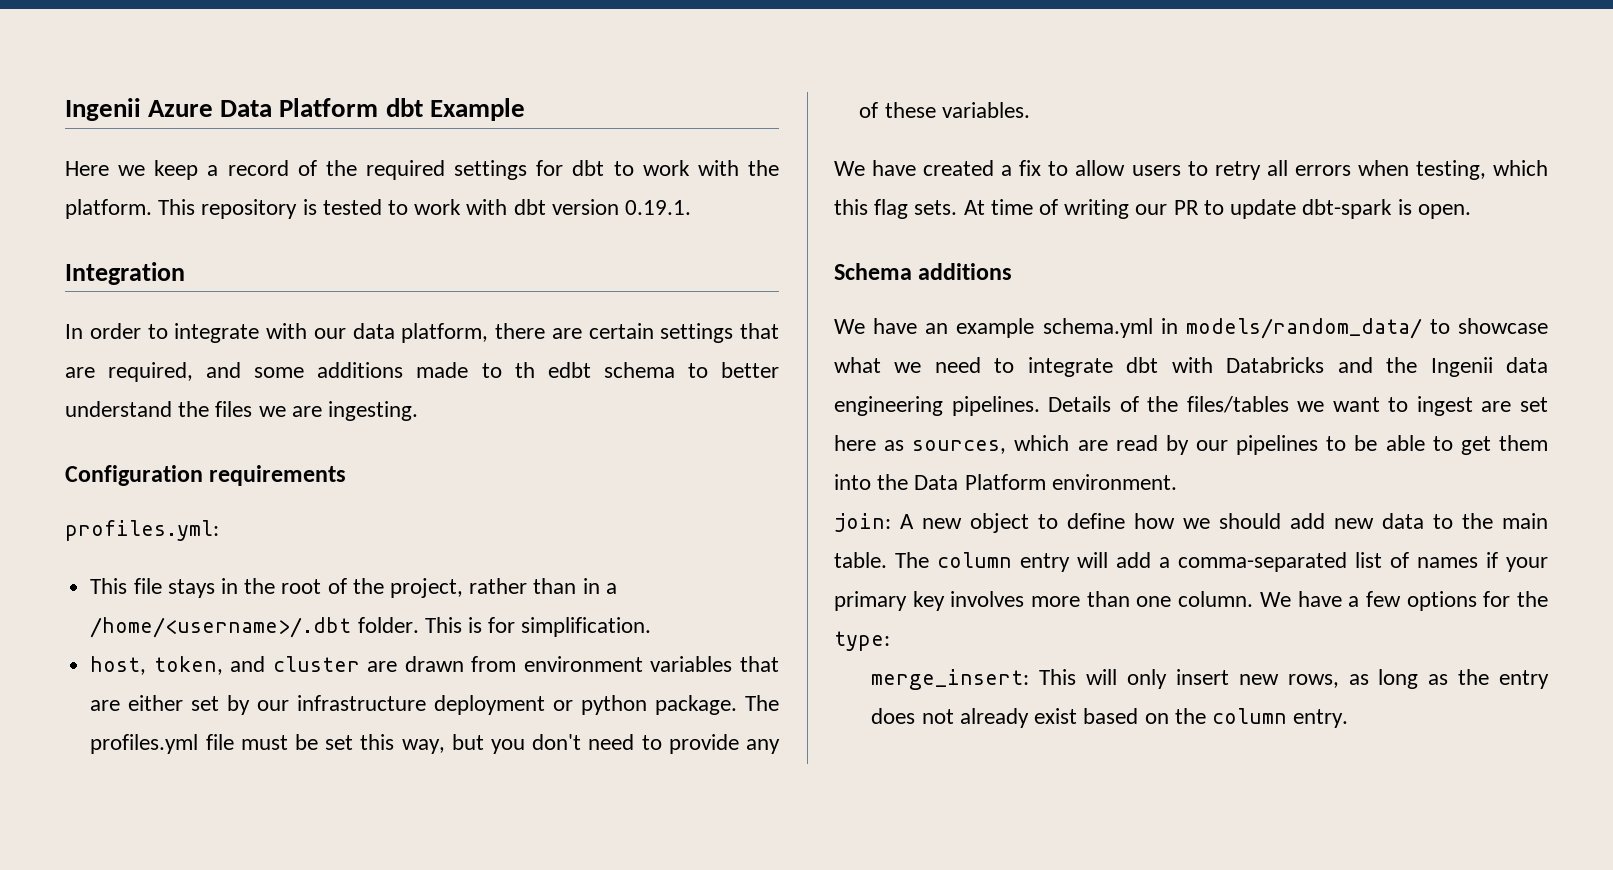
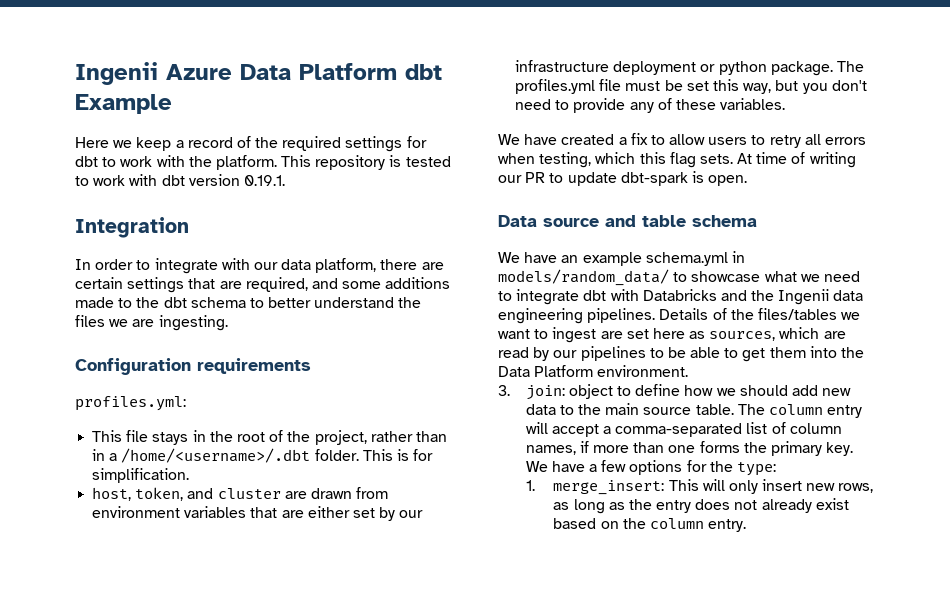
[514,362,591,378] th edbt -> [136,297,187,308] the dbt
[834,263,1013,280] Schema additions -> [498,215,757,227] Data source and table schema
[834,513,962,532] join: A new -> [498,385,565,400] 3. join:
(1548, 521) none -> [643,407,692,415] source
[1116,552,1151,568] add -> [551,424,599,437] accept
[1417,552,1548,572] [834,591,1254,611] names if your primary key involves more than one column. -> [789,423,842,434] [525,441,854,456] column names, if more than one forms the primary key.
(890, 641) none -> [525,480,535,491] 1.

